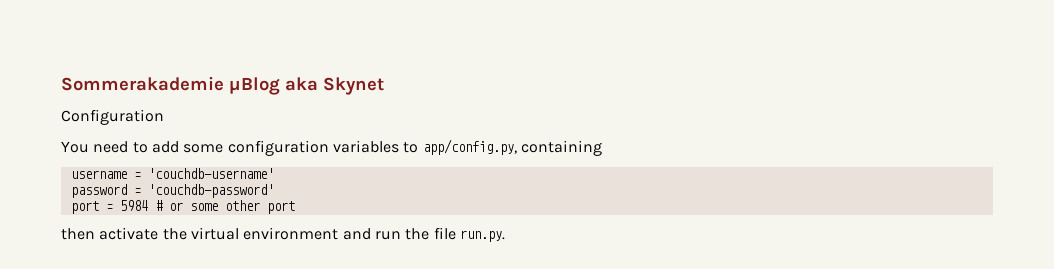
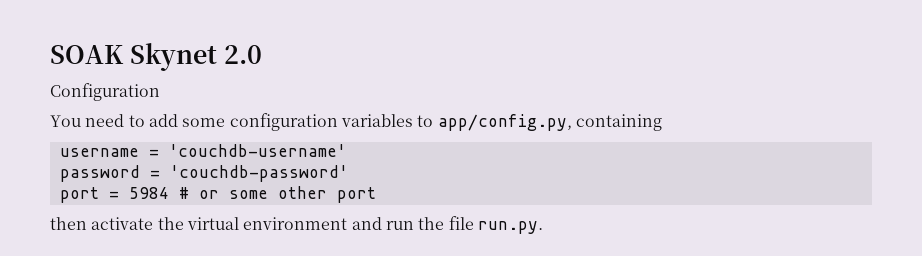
[61,76,318,95] Sommerakademie µBlog aka -> [50,45,124,64] SOAK
(384, 86) none -> [223,45,262,64] 2.0

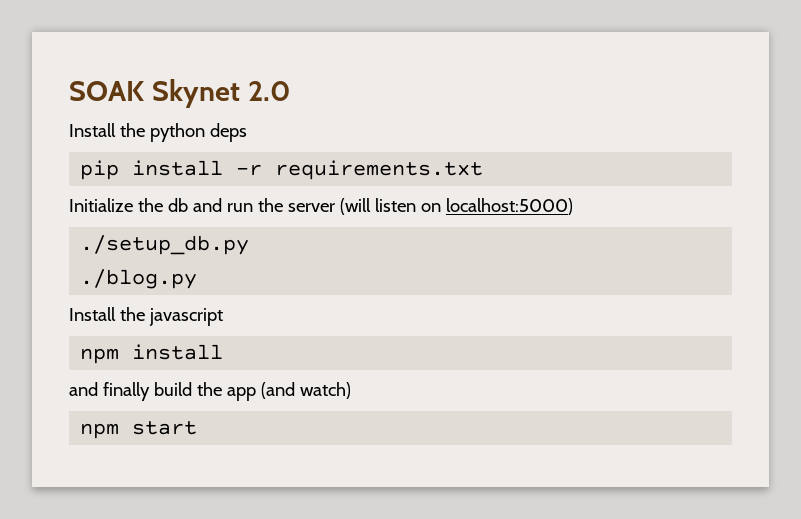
[50,83,160,101] [50,113,662,131] [59,144,346,157] [59,165,348,182] [59,186,376,203] [50,216,543,234] Configuration // You need to add some configuration variables to app/config.py, containing // username = 'couchdb-username' // password = 'couchdb-password' // port = 5984 # or some other port // then activate the virtual environment and run the file run.py. -> [69,123,247,142] [80,160,484,180] [69,198,573,215] [80,235,250,255] [80,269,198,289] [69,307,223,326] [80,344,224,364] [69,382,351,401] [80,421,198,439] Install the python deps // pip install -r requirements.txt // Initialize the db and run the server (will listen on localhost:5000) // ./setup_db.py // ./blog.py // Install the javascript // npm install // and finally build the app (and watch) // npm start

